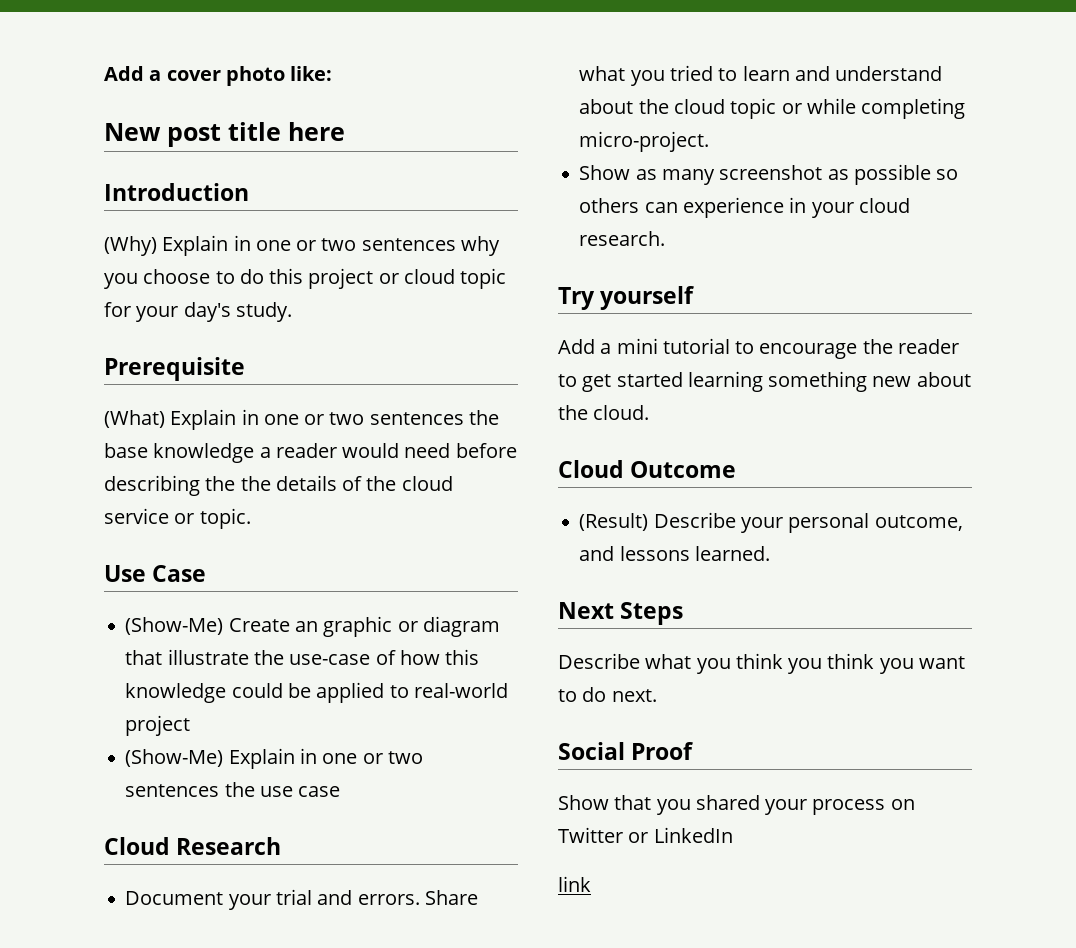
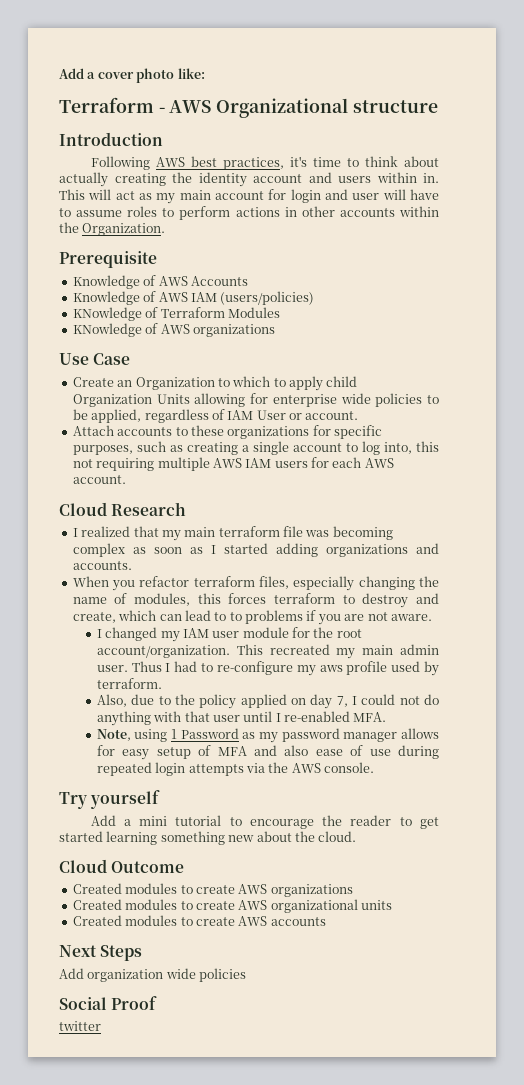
[104,122,345,147] [104,183,249,201] [104,235,500,256] [104,268,507,289] [104,302,292,322] [104,357,245,381] [104,409,499,430] [104,443,517,463] [104,475,453,496] [104,508,251,529] New post title here // Introduction // (Why) Explain in one or two sentences why you choose to do this project or cloud topic for your day's study. // Prerequisite // (What) Explain in one or two sentences the base knowledge a reader would need before describing the the details of the cloud service or topic. -> [59,97,438,118] [59,132,163,146] [90,156,440,170] [59,172,439,187] [59,189,439,204] [59,206,439,220] [59,222,166,236] [59,251,157,268] [72,275,248,289] [72,291,315,305] [72,307,280,321] [72,323,275,337] Terraform - AWS Organizational structure // Introduction // Following AWS best practices, it's time to think about actually creating the identity account and users within in. This will act as my main account for login and user will have to assume roles to perform actions in other accounts within the Organization. // Prerequisite // Knowledge of AWS Accounts // Knowledge of AWS IAM (users/policies) // KNowledge of Terraform Modules // KNowledge of AWS organizations
[125,617,224,635] (Show-Me) -> (131, 359) none
[323,616,500,637] [125,649,480,665] [125,682,508,703] [125,715,191,736] [125,748,423,769] [125,782,341,797] [104,837,282,855] [125,889,478,910] [579,65,943,86] [579,98,966,119] [579,131,710,152] [579,164,959,185] [579,197,910,218] [579,231,666,246] graphic or diagram that illustrate the use-case of how this knowledge could be applied to real-world project // (Show-Me) Explain in one or two sentences the use case // Cloud Research // Document your trial and errors. Share what you tried to learn and understand about the cloud topic or while completing micro-project. // Show as many screenshot as possible so others can experience in your cloud research. -> [135,376,358,391] [72,393,439,407] [72,409,359,423] [72,425,382,439] [72,441,439,455] [72,457,394,471] [72,475,126,484] [59,502,187,516] [72,526,393,541] [72,543,439,557] [72,561,132,570] [72,576,439,591] [72,593,439,608] [72,610,432,625] [96,627,362,642] [96,644,439,659] [96,661,439,676] [96,678,162,689] [96,694,440,709] [96,711,387,726] [96,728,439,743] [96,745,439,760] [96,762,375,776] Organization to which to apply child Organization Units allowing for enterprise wide policies to be applied, regardless of IAM User or account. // Attach accounts to these organizations for specific purposes, such as creating a single account to log into, this not requiring multiple AWS IAM users for each AWS account. // Cloud Research // I realized that my main terraform file was becoming complex as soon as I started adding organizations and accounts. // When you refactor terraform files, especially changing the name of modules, this forces terraform to destroy and create, which can lead to to problems if you are not aware. // I changed my IAM user module for the root account/organization. This recreated my main admin user. Thus I had to re-configure my aws profile used by terraform. // Also, due to the policy applied on day 7, I could not do anything with that user until I re-enabled MFA. // Note, using 1 Password as my password manager allows for easy setup of MFA and also ease of use during repeated login attempts via the AWS console.
[579,512,963,533] [579,546,770,561] [558,602,684,625] [558,653,965,674] [558,687,657,702] [558,742,694,760] [558,795,915,815] [558,827,733,843] [558,876,591,892] (Result) Describe your personal outcome, and lessons learned. // Next Steps // Describe what you think you think you want to do next. // Social Proof // Show that you shared your process on Twitter or LinkedIn // link -> [72,883,353,897] [72,899,392,913] [72,915,326,926] [59,945,143,961] [59,968,247,982] [59,996,158,1010] [59,1021,101,1031] Created modules to create AWS organizations // Created modules to create AWS organizational units // Created modules to create AWS accounts // Next Steps // Add organization wide policies // Social Proof // twitter

